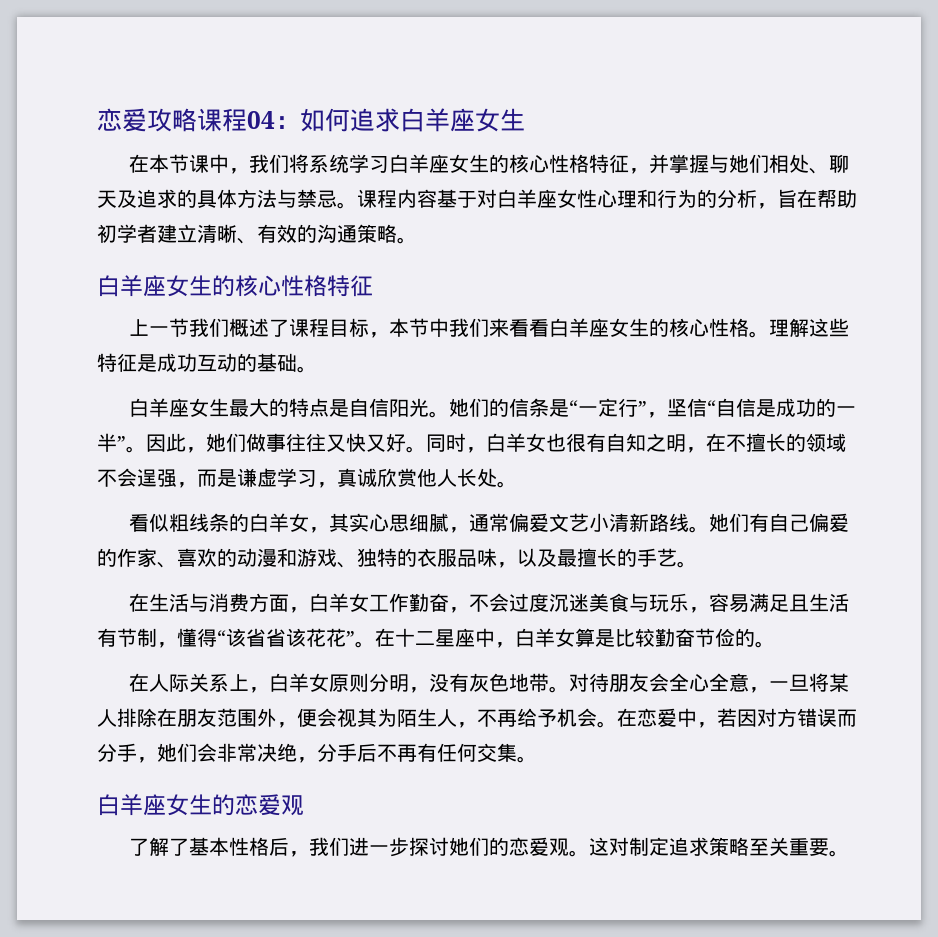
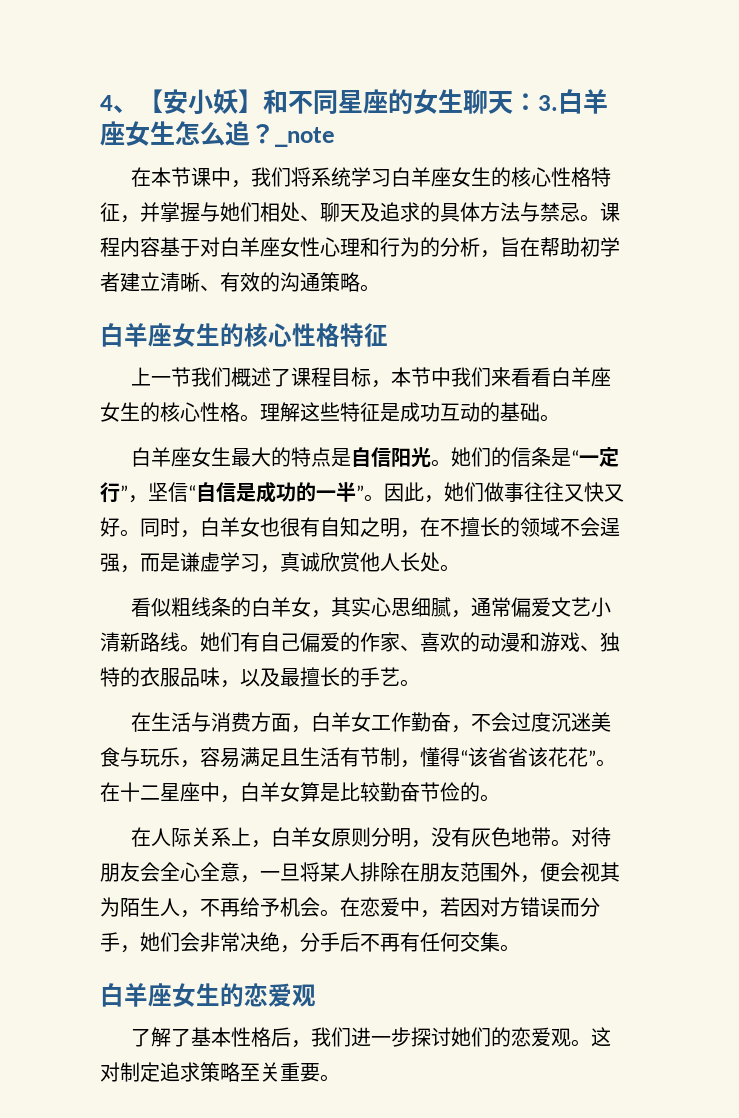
[97,108,525,132] 恋爱攻略课程04：如何追求白羊座女生 -> [100,89,608,115] [100,121,335,147] 4、【安小妖】和不同星座的女生聊天：3.白羊座女生怎么追？_note

